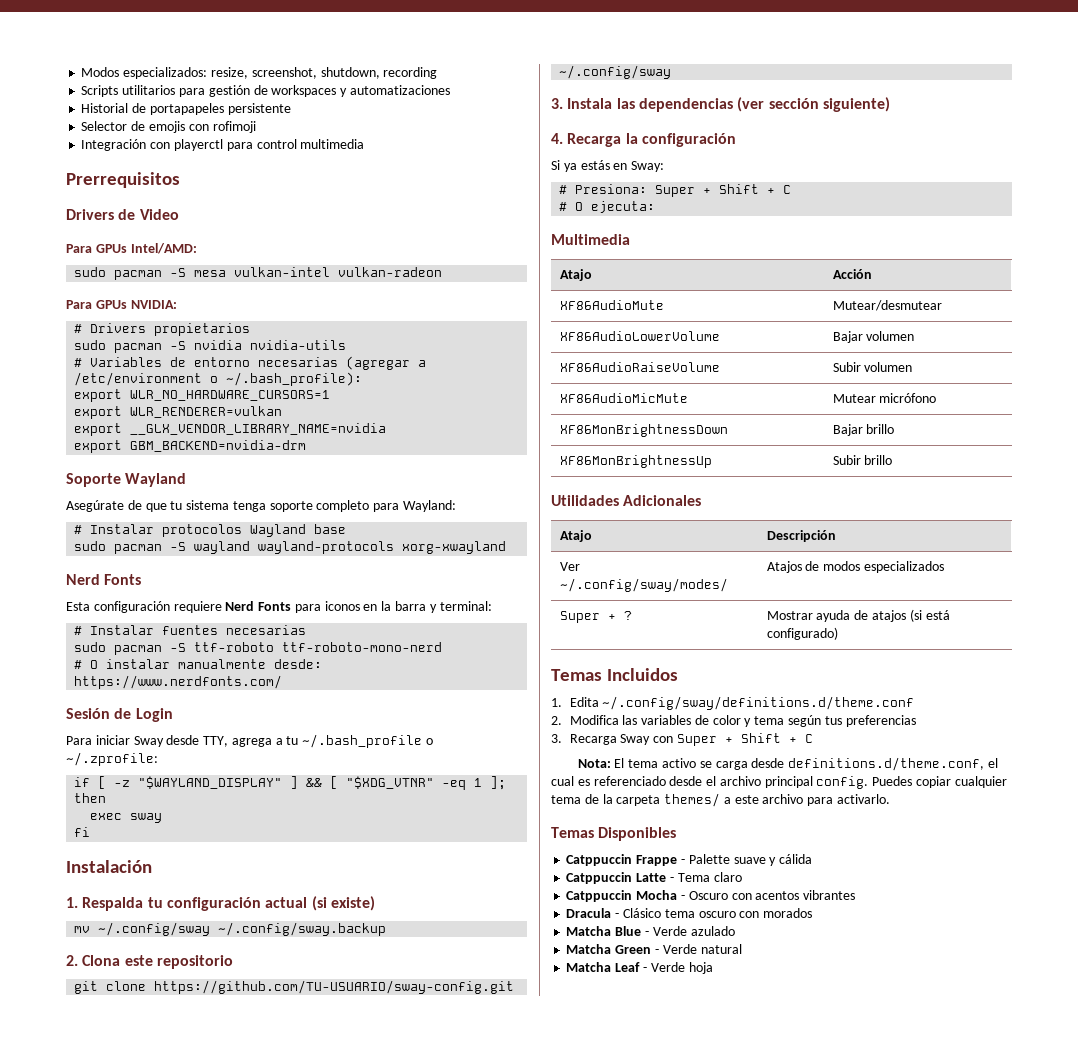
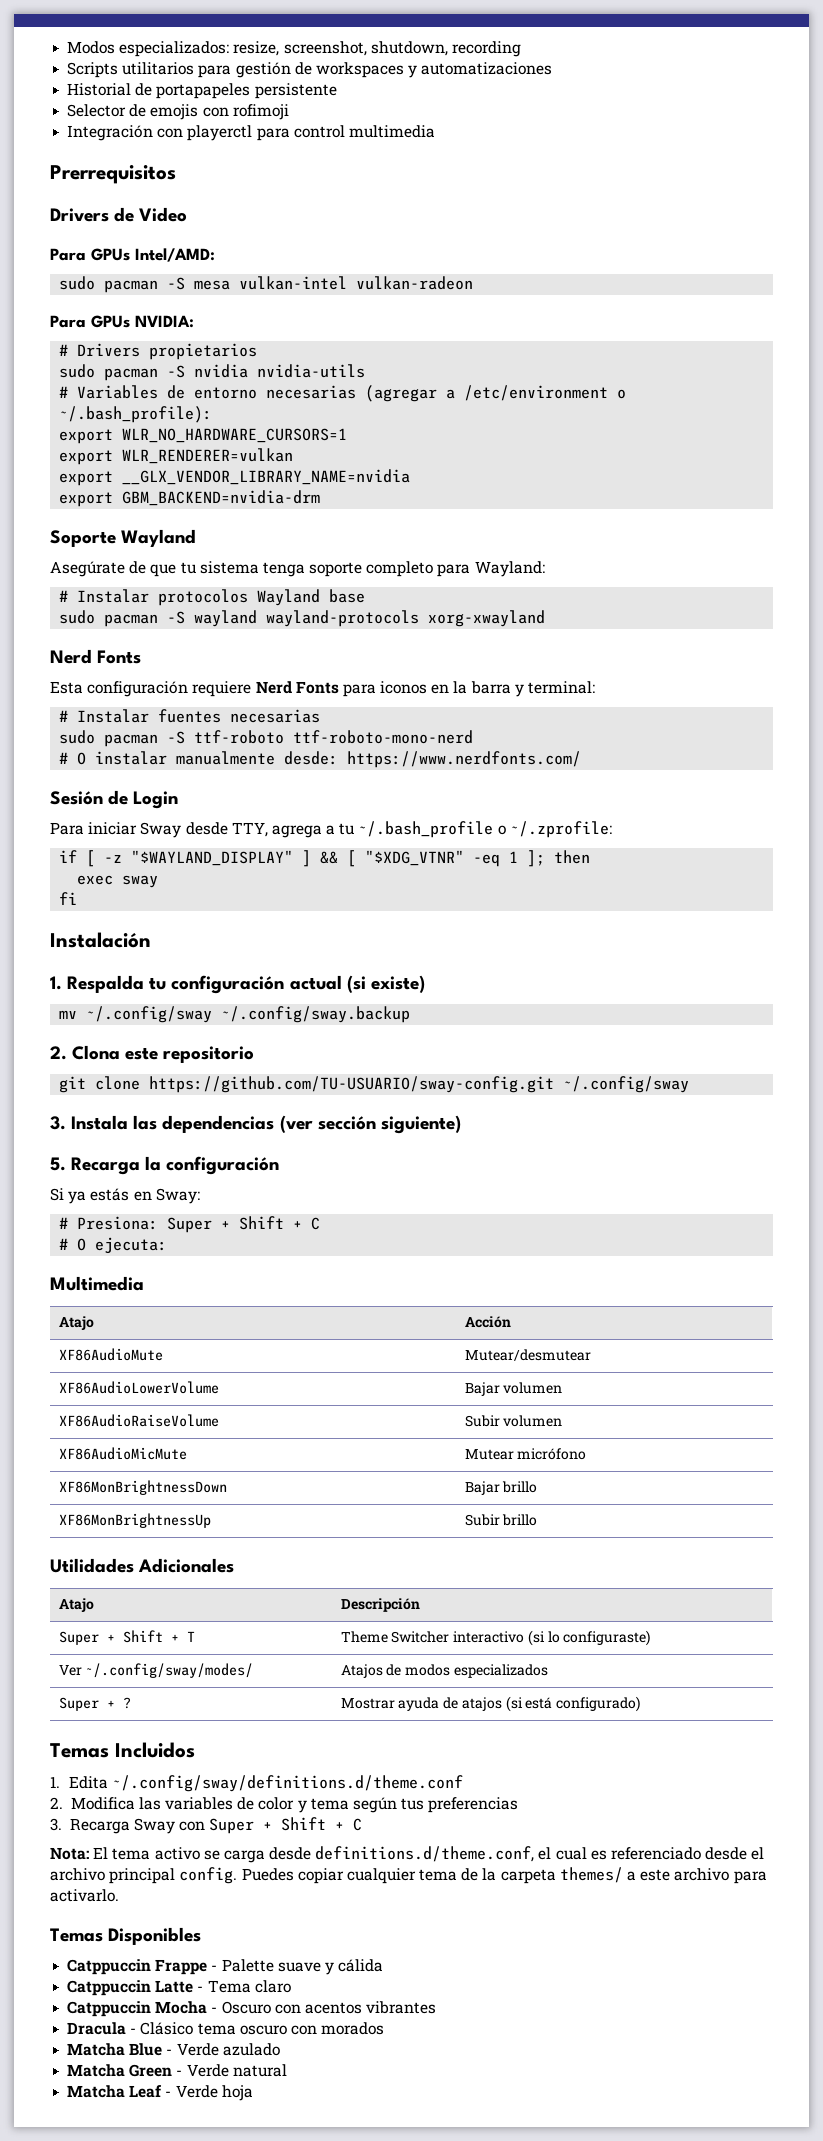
[551,133,563,144] 4. -> [50,1157,66,1171] 5.
(836, 536) none -> [58,1630,195,1645] [340,1630,651,1646] // Super + Shift + T | Theme Switcher interactivo (si lo configuraste)

